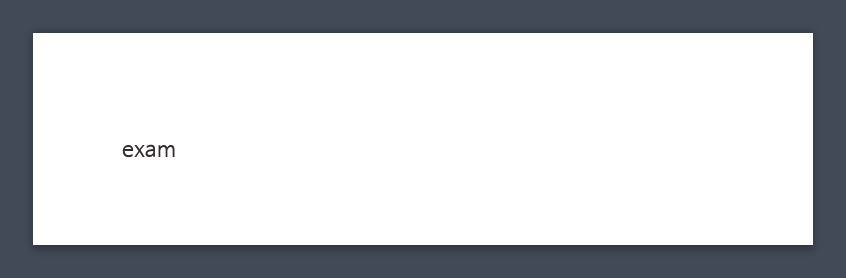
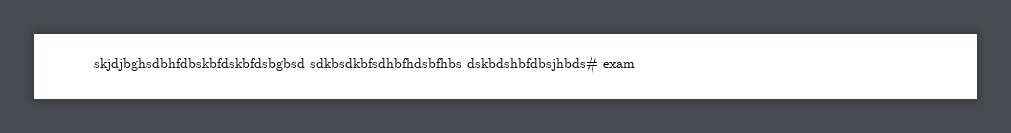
(122, 151) none -> [94,56,598,74] skjdjbghsdbhfdbskbfdskbfdsbgbsd sdkbsdkbfsdhbfhdsbfhbs dskbdshbfdbsjhbds#

